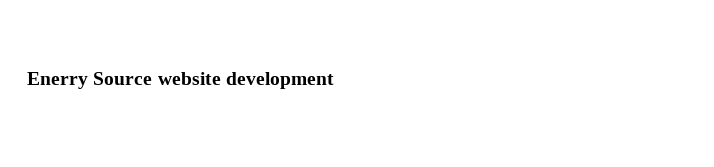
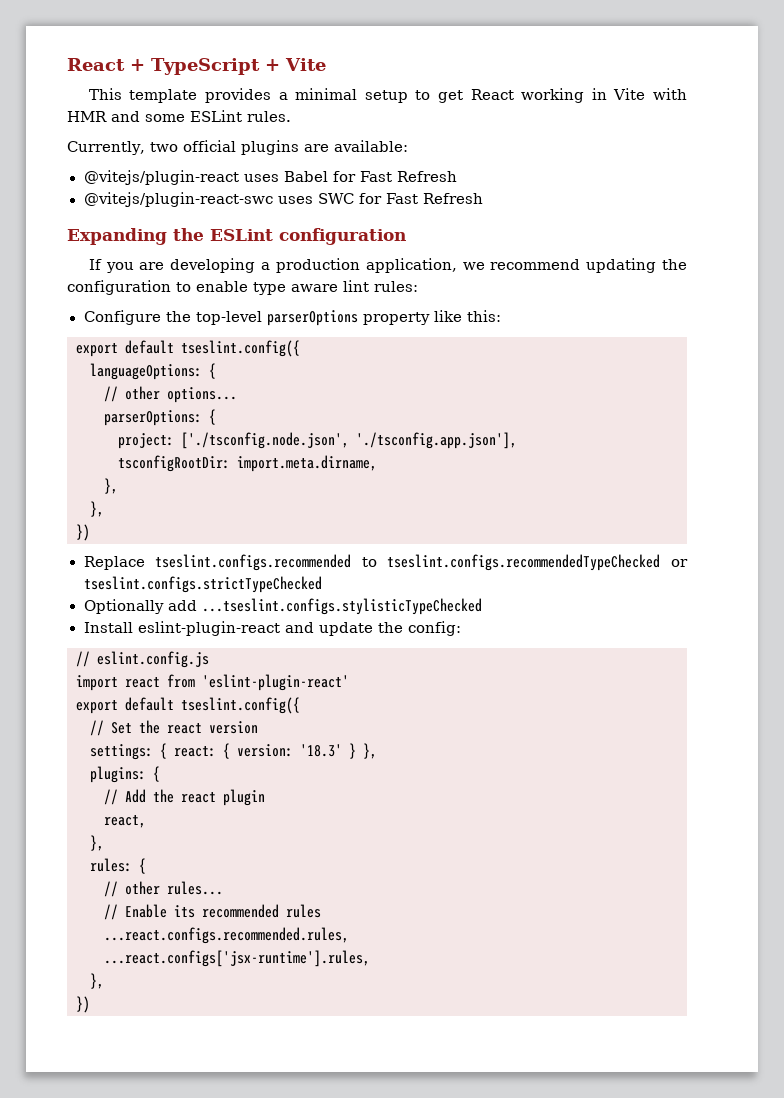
[27,72,334,89] Enerry Source website development -> [67,58,326,75] [88,88,687,103] [67,110,291,122] [67,140,408,155] [83,170,458,185] [83,192,484,207] [67,228,406,245] [88,258,687,273] [67,280,418,295] [83,310,501,326] [76,340,300,357] [90,363,216,380] [104,386,237,403] [104,409,216,426] [118,432,517,449] [118,455,377,472] [104,478,118,494] [90,501,104,517] [76,524,90,541] [83,554,688,571] [83,576,322,593] [83,598,482,615] [83,621,461,636] [76,651,209,668] [76,674,349,691] [76,697,300,714] [90,720,258,736] [90,743,377,760] [90,766,160,783] [104,789,265,806] [104,815,146,828] [90,835,104,851] [90,858,146,874] [104,881,223,897] [104,904,321,920] [104,927,349,944] [104,950,370,967] [90,973,104,989] [76,996,90,1013] React + TypeScript + Vite // This template provides a minimal setup to get React working in Vite with HMR and some ESLint rules. // Currently, two official plugins are available: // @vitejs/plugin-react uses Babel for Fast Refresh // @vitejs/plugin-react-swc uses SWC for Fast Refresh // Expanding the ESLint configuration // If you are developing a production application, we recommend updating the configuration to enable type aware lint rules: // Configure the top-level parserOptions property like this: // export default tseslint.config({ // languageOptions: { // // other options... // parserOptions: { // project: ['./tsconfig.node.json', './tsconfig.app.json'], // tsconfigRootDir: import.meta.dirname, // }, // }, // }) // Replace tseslint.configs.recommended to tseslint.configs.recommendedTypeChecked or tseslint.configs.strictTypeChecked // Optionally add ...tseslint.configs.stylisticTypeChecked // Install eslint-plugin-react and update the config: // // eslint.config.js // import react from 'eslint-plugin-react' // export default tseslint.config({ // // Set the react version // settings: { react: { version: '18.3' } }, // plugins: { // // Add the react plugin // react, // }, // rules: { // // other rules... // // Enable its recommended rules // ...react.configs.recommended.rules, // ...react.configs['jsx-runtime'].rules, // }, // })

